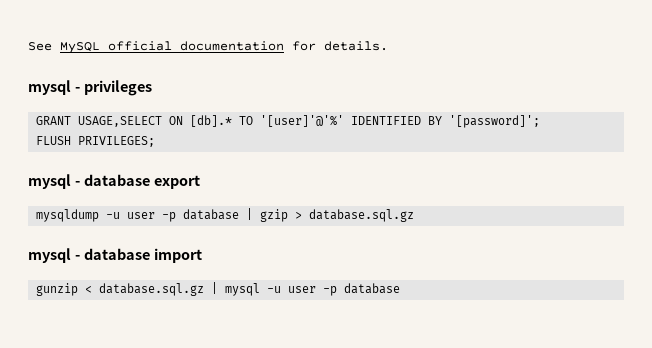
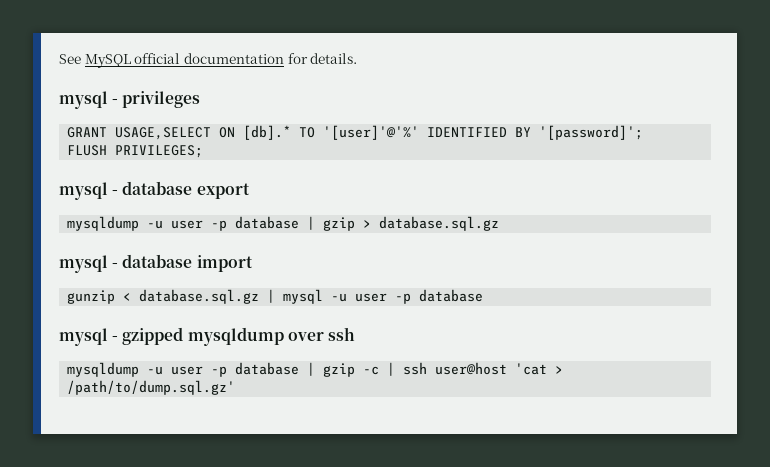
(401, 288) none -> [59,327,355,346] [67,362,564,377] [67,380,236,395] // mysql - gzipped mysqldump over ssh // mysqldump -u user -p database | gzip -c | ssh user@host 'cat > /path/to/dump.sql.gz'

